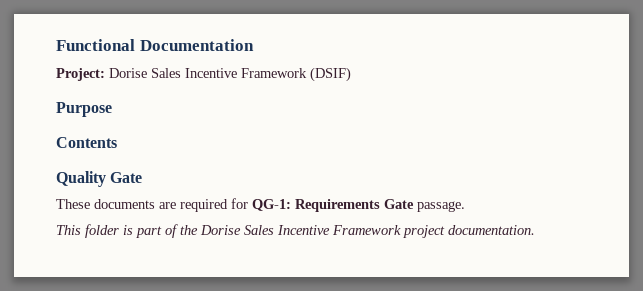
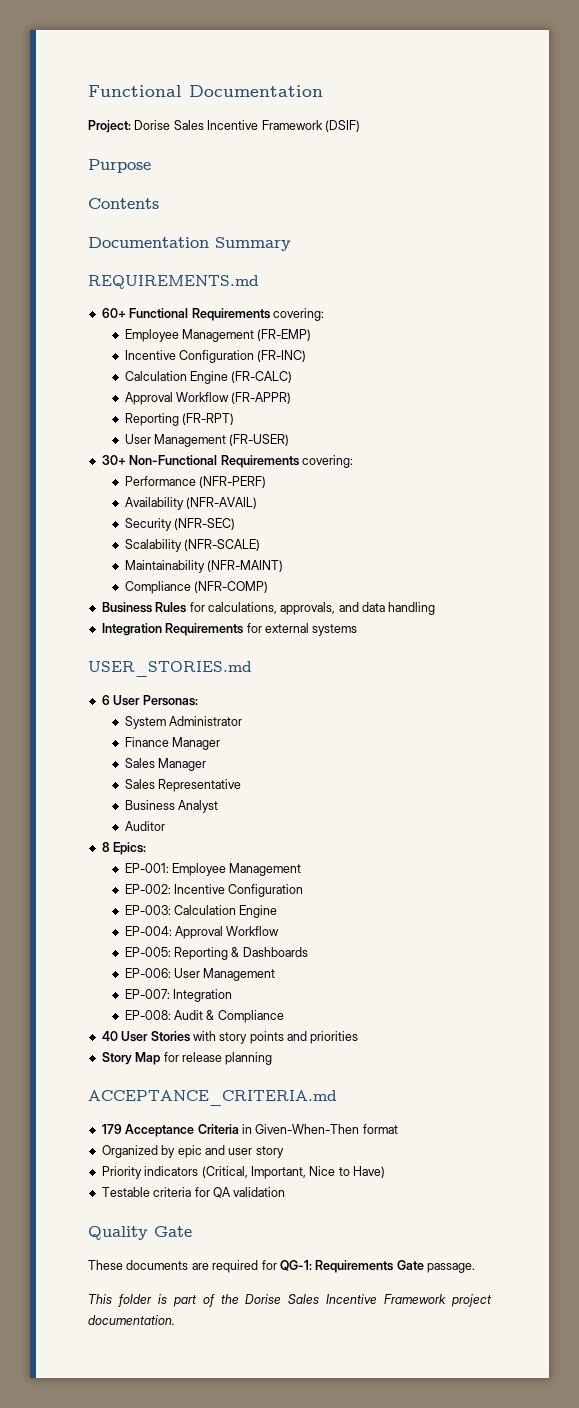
(117, 142) none -> [88,237,291,251] [88,275,259,289] [101,308,324,321] [124,329,312,342] [124,350,307,363] [124,371,293,384] [124,392,292,405] [124,413,234,426] [124,434,290,447] [101,455,353,468] [124,476,266,488] [124,497,257,510] [124,518,235,531] [124,539,260,552] [124,560,283,573] [124,581,268,594] [101,602,436,615] [101,623,358,636] [88,661,252,677] [101,695,198,706] [124,716,242,729] [124,737,220,750] [124,758,206,771] [124,779,241,792] [124,800,218,813] [124,821,165,831] [101,842,147,855] [124,863,302,876] [124,884,304,897] [124,905,278,918] [124,926,280,939] [124,947,308,960] [124,968,276,981] [124,989,232,1002] [124,1010,284,1023] [101,1031,359,1044] [101,1052,273,1065] [88,1090,337,1106] [101,1124,398,1137] [101,1145,284,1158] [101,1166,385,1179] [101,1187,286,1198] // Documentation Summary // REQUIREMENTS.md // 60+ Functional Requirements covering: // Employee Management (FR-EMP) // Incentive Configuration (FR-INC) // Calculation Engine (FR-CALC) // Approval Workflow (FR-APPR) // Reporting (FR-RPT) // User Management (FR-USER) // 30+ Non-Functional Requirements covering: // Performance (NFR-PERF) // Availability (NFR-AVAIL) // Security (NFR-SEC) // Scalability (NFR-SCALE) // Maintainability (NFR-MAINT) // Compliance (NFR-COMP) // Business Rules for calculations, approvals, and data handling // Integration Requirements for external systems // USER_STORIES.md // 6 User Personas: // System Administrator // Finance Manager // Sales Manager // Sales Representative // Business Analyst // Auditor // 8 Epics: // EP-001: Employee Management // EP-002: Incentive Configuration // EP-003: Calculation Engine // EP-004: Approval Workflow // EP-005: Reporting & Dashboards // EP-006: User Management // EP-007: Integration // EP-008: Audit & Compliance // 40 User Stories with story points and priorities // Story Map for release planning // ACCEPTANCE_CRITERIA.md // 179 Acceptance Criteria in Given-When-Then format // Organized by epic and user story // Priority indicators (Critical, Important, Nice to Have) // Testable criteria for QA validation

